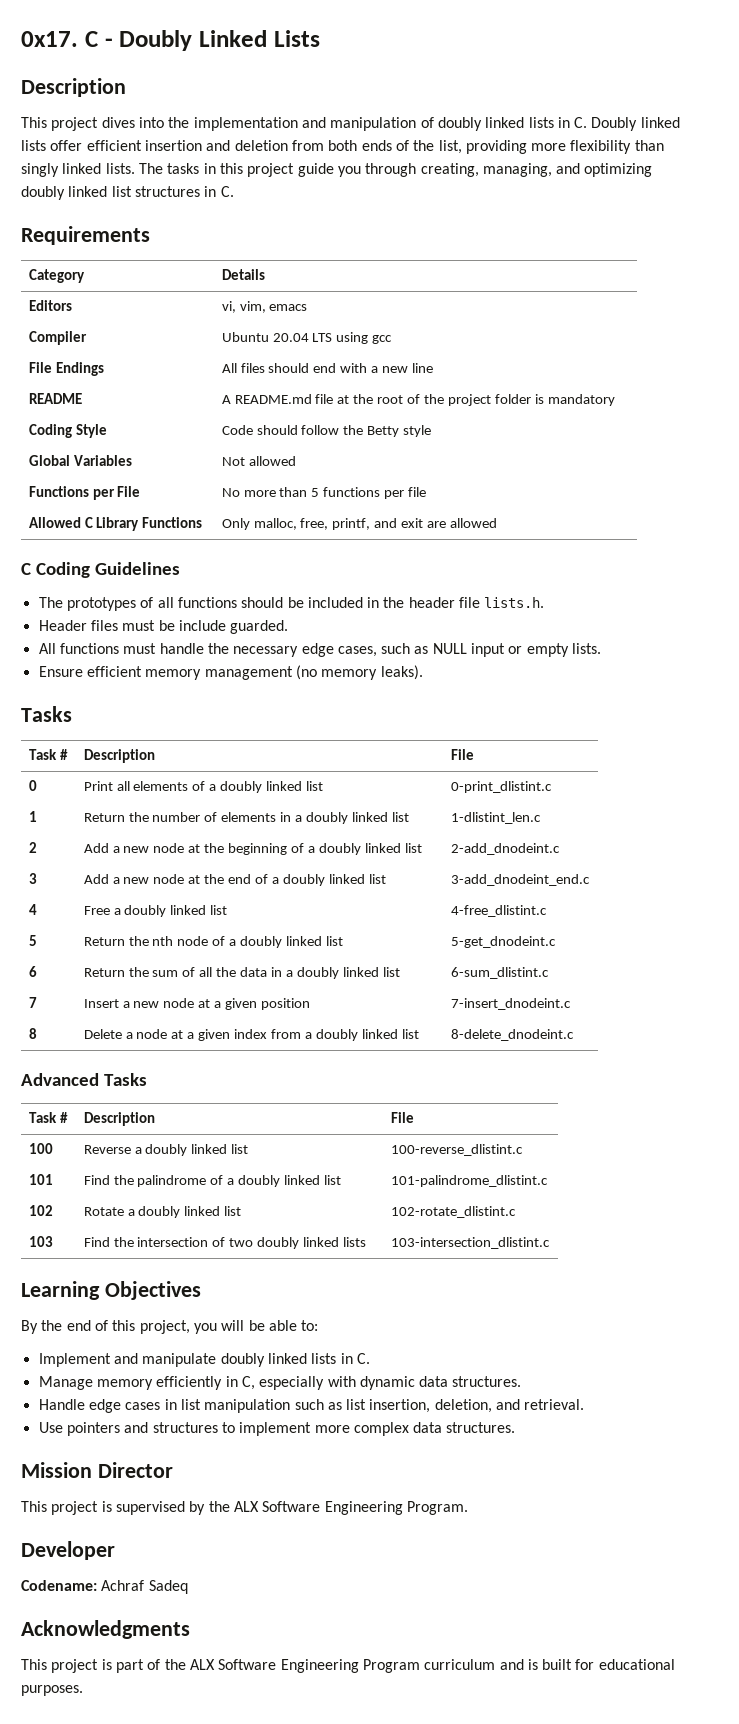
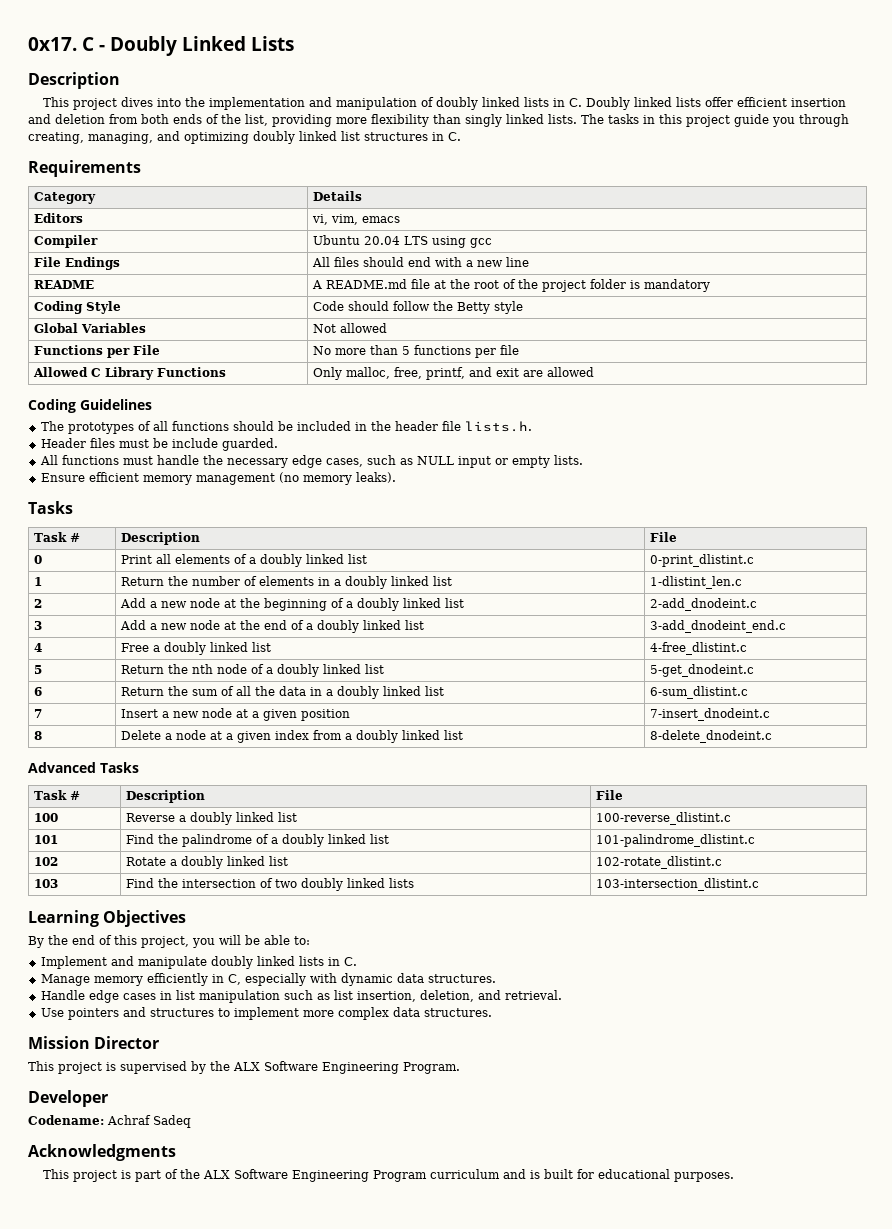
[21,563,31,575] C -> (595, 372) none

